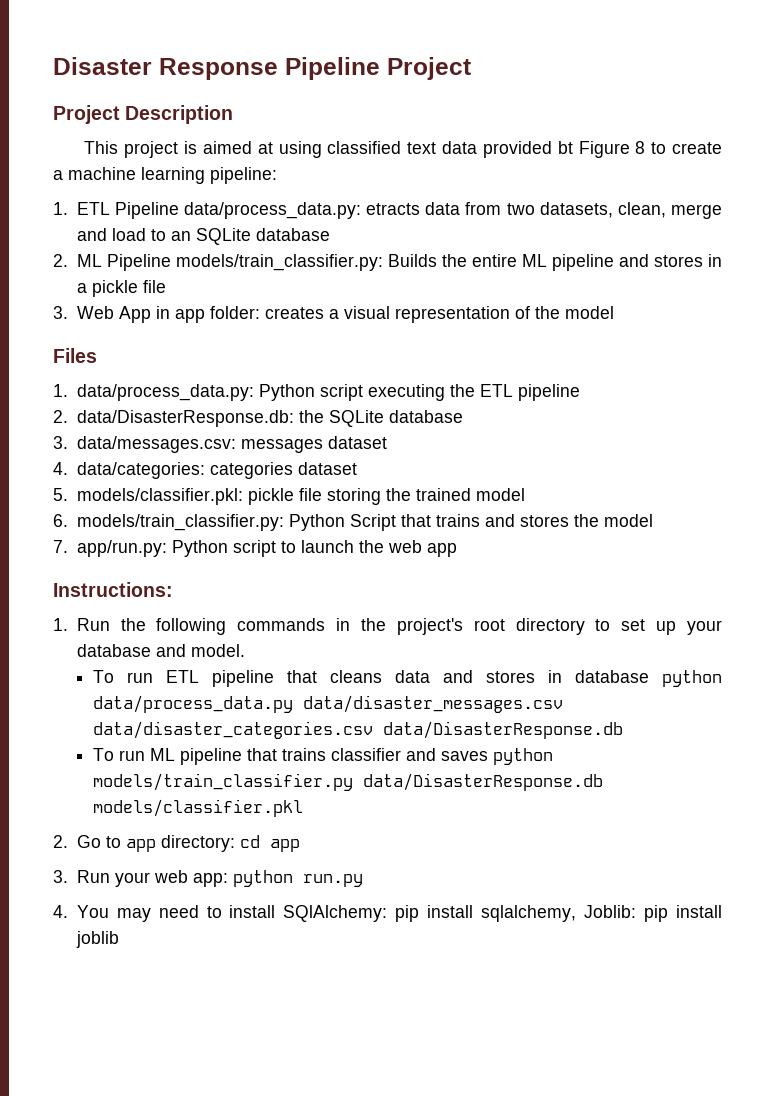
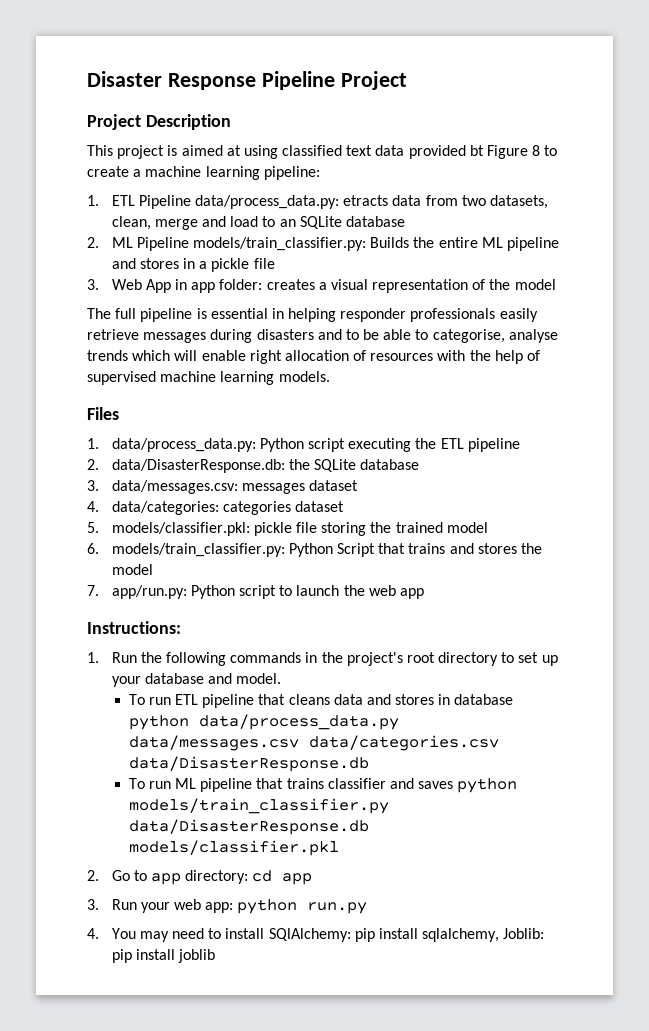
(614, 312) none -> [87,308,538,322] [87,329,558,343] [87,350,541,364] [87,371,330,385] // The full pipeline is essential in helping responder professionals easily retrieve messages during disasters and to be able to categorise, analyse trends which will enable right allocation of resources with the help of supervised machine learning models.
[303,695,564,713] [93,721,374,739] data/disaster_messages.csv data/disaster_categories.csv -> [128,735,499,751] data/messages.csv data/categories.csv

